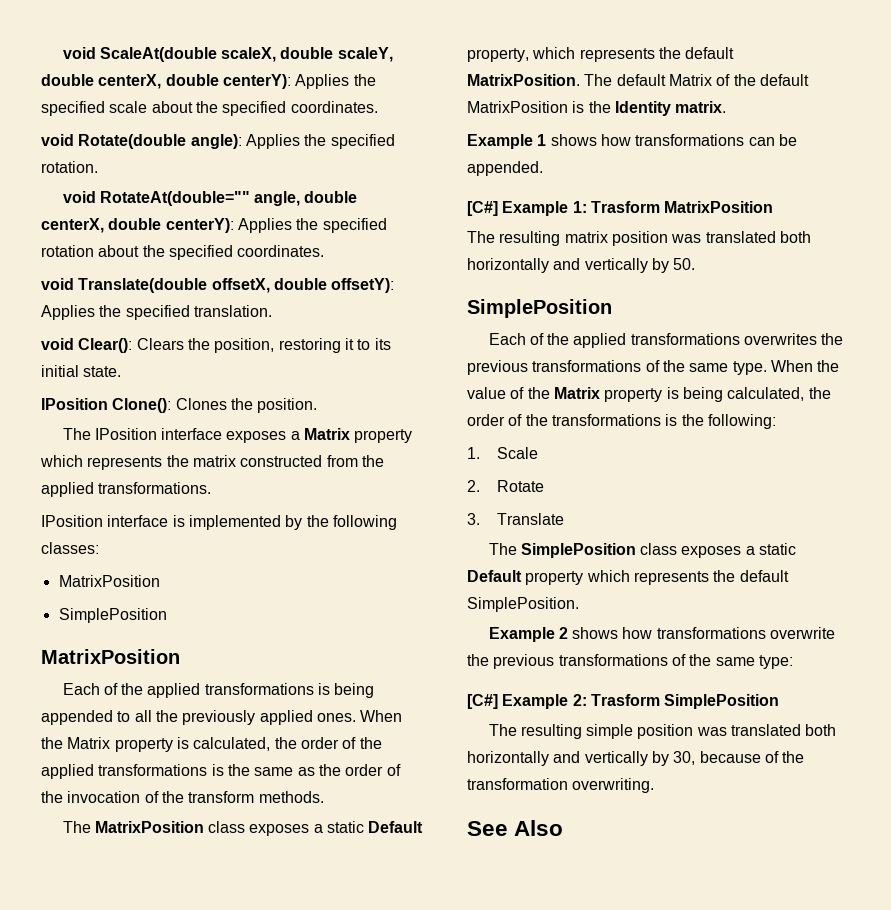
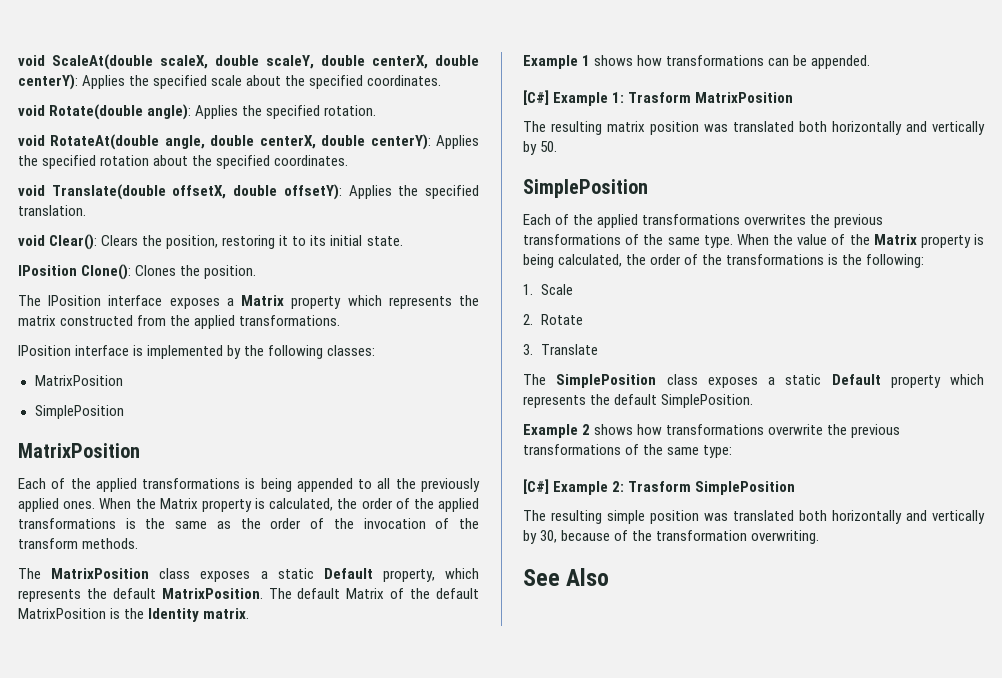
[99,191,250,206] RotateAt(double="" -> [50,134,160,150] RotateAt(double

